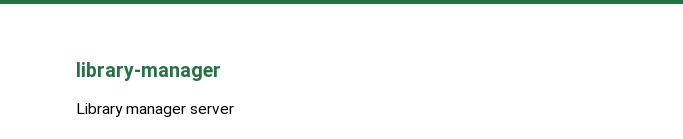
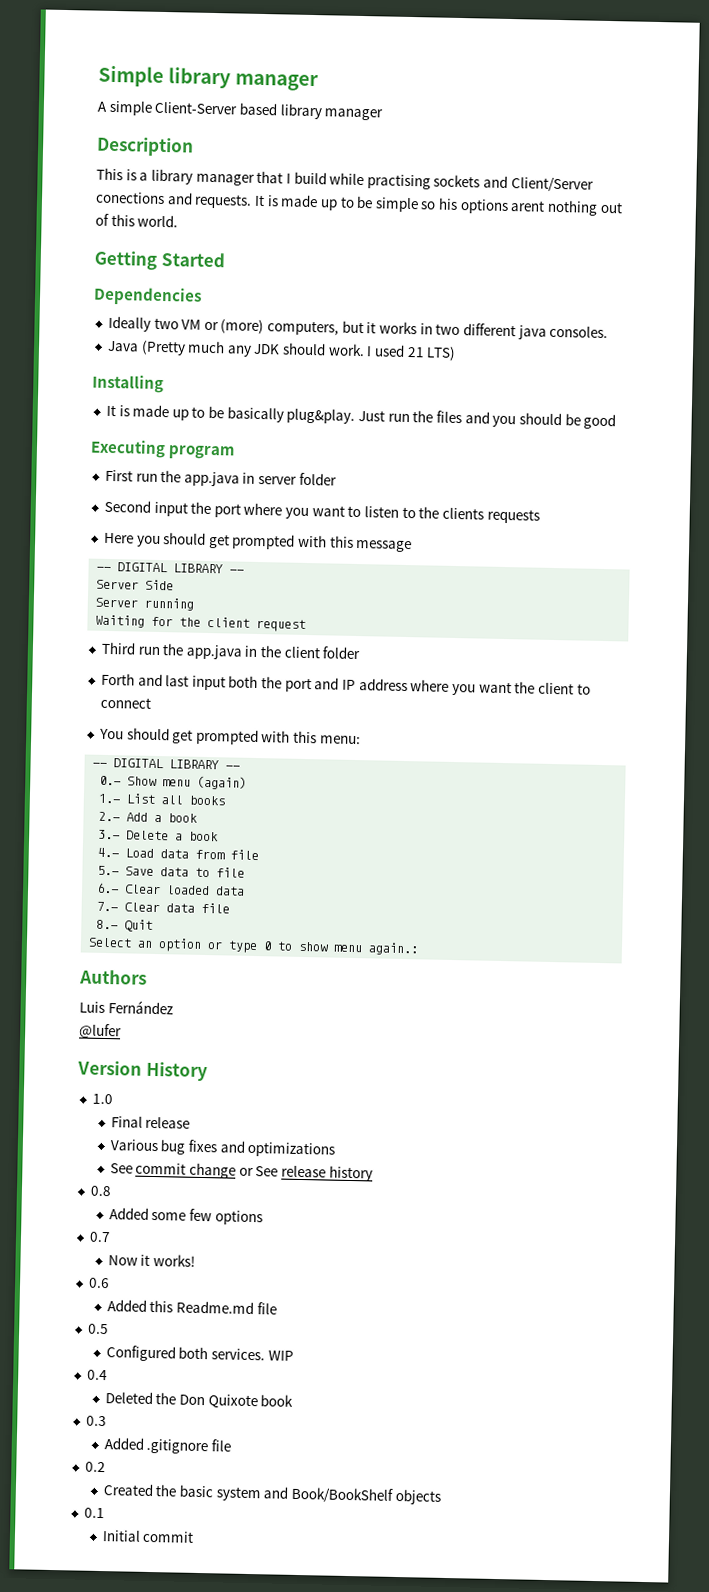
[76,62,221,81] [76,103,235,117] library-manager // Library manager server -> [98,65,320,92] [97,100,384,121] [96,136,194,157] [96,167,594,193] [95,191,623,216] [95,213,179,228] [94,250,225,270] [93,286,202,306] [107,315,609,340] [106,340,457,361] [92,374,164,394] [105,404,617,430] [90,439,236,460] [104,469,337,487] [103,499,540,524] [103,532,413,553] [96,562,245,574] [96,579,175,591] [95,597,195,611] [95,614,307,632] [100,641,362,660] [100,672,591,696] [99,696,151,709] [98,727,361,746] [92,758,241,770] [99,775,248,790] [98,793,226,806] [98,811,199,823] [98,829,220,842] [97,847,260,861] [97,865,246,878] [96,882,246,896] [96,901,231,914] [96,919,154,932] [88,937,420,956] [79,969,147,985] [79,1000,174,1015] [79,1023,122,1039] [77,1060,208,1082] [91,1093,113,1105] [110,1116,191,1129] [109,1139,336,1158] [109,1162,373,1182] [89,1185,112,1197] [108,1207,263,1226] [88,1231,111,1243] [107,1254,196,1267] [87,1277,110,1289] [106,1299,277,1315] [87,1323,109,1335] [105,1345,294,1362] [86,1369,108,1381] [104,1391,294,1410] [85,1415,107,1427] [103,1437,232,1455] [84,1461,106,1473] [102,1483,441,1505] [83,1507,105,1519] [101,1530,195,1543] Simple library manager // A simple Client-Server based library manager // Description // This is a library manager that I build while practising sockets and Client/Server conections and requests. It is made up to be simple so his options arent nothing out of this world. // Getting Started // Dependencies // Ideally two VM or (more) computers, but it works in two different java consoles. // Java (Pretty much any JDK should work. I used 21 LTS) // Installing // It is made up to be basically plug&play. Just run the files and you should be good // Executing program // First run the app.java in server folder // Second input the port where you want to listen to the clients requests // Here you should get prompted with this message // -- DIGITAL LIBRARY -- // Server Side // Server running // Waiting for the client request // Third run the app.java in the client folder // Forth and last input both the port and IP address where you want the client to connect // You should get prompted with this menu: // -- DIGITAL LIBRARY -- // 0.- Show menu (again) // 1.- List all books // 2.- Add a book // 3.- Delete a book // 4.- Load data from file // 5.- Save data to file // 6.- Clear loaded data // 7.- Clear data file // 8.- Quit // Select an option or type 0 to show menu again.: // Authors // Luis Fernández // @lufer // Version History // 1.0 // Final release // Various bug fixes and optimizations // See commit change or See release history // 0.8 // Added some few options // 0.7 // Now it works! // 0.6 // Added this Readme.md file // 0.5 // Configured both services. WIP // 0.4 // Deleted the Don Quixote book // 0.3 // Added .gitignore file // 0.2 // Created the basic system and Book/BookShelf objects // 0.1 // Initial commit

